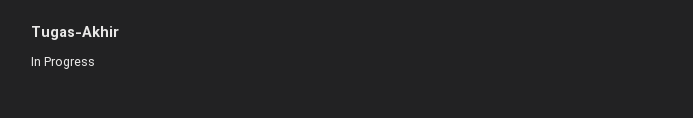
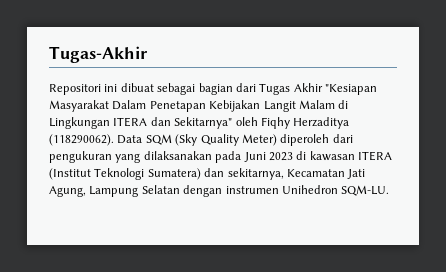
[31,57,96,69] In Progress -> [49,83,377,95] [49,100,349,112] [49,117,350,129] [49,134,353,146] [49,151,392,163] [49,168,366,180] [49,185,390,197] Repositori ini dibuat sebagai bagian dari Tugas Akhir "Kesiapan Masyarakat Dalam Penetapan Kebijakan Langit Malam di Lingkungan ITERA dan Sekitarnya" oleh Fiqhy Herzaditya (118290062). Data SQM (Sky Quality Meter) diperoleh dari pengukuran yang dilaksanakan pada Juni 2023 di kawasan ITERA (Institut Teknologi Sumatera) dan sekitarnya, Kecamatan Jati Agung, Lampung Selatan dengan instrumen Unihedron SQM-LU.

